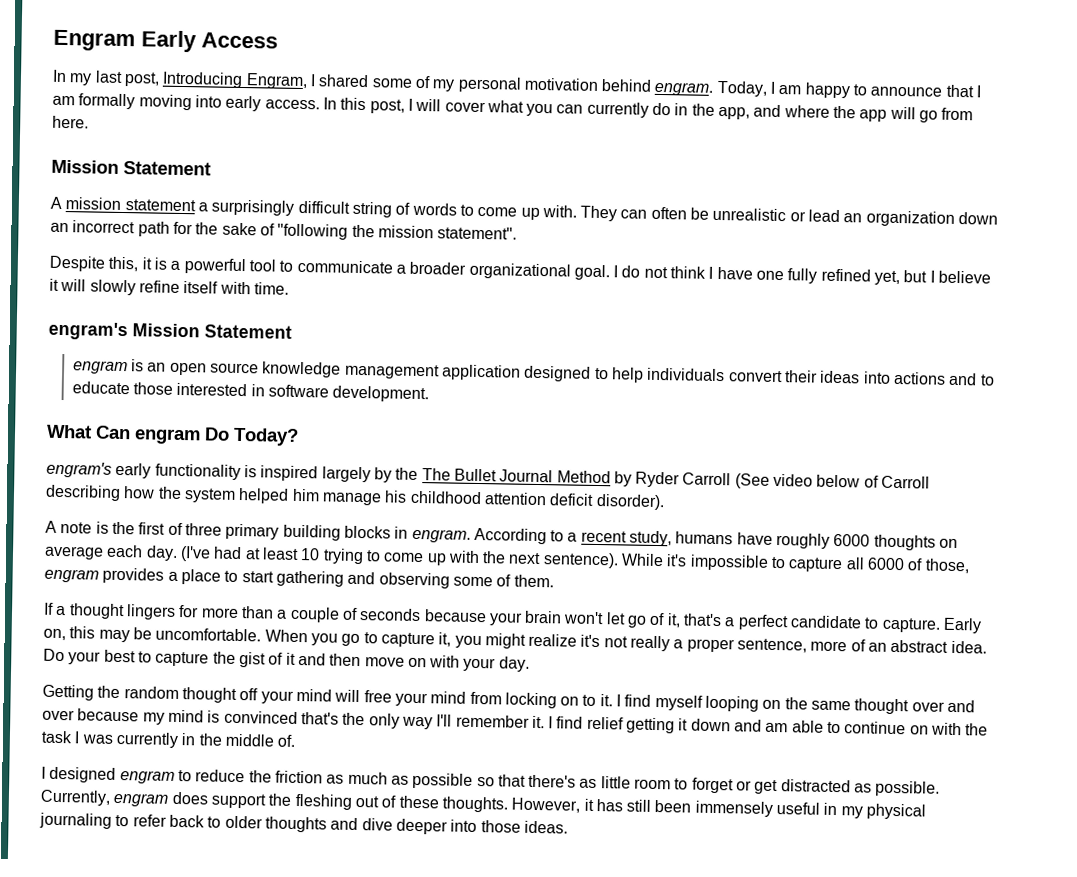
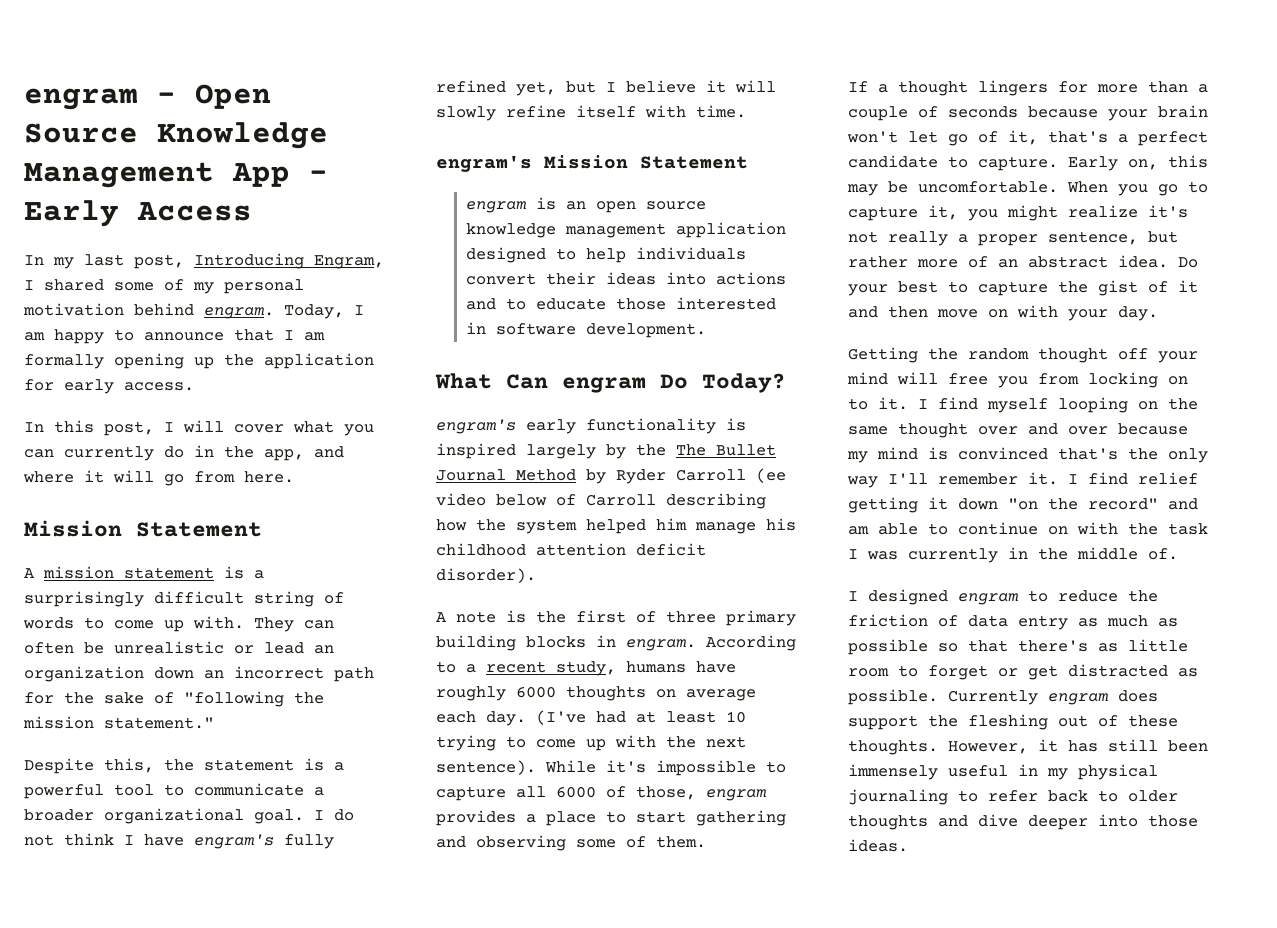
[53,29,136,52] Engram -> [24,84,271,110] [24,122,328,149] [24,162,328,188] engram - Open Source Knowledge Management App -
[138,94,222,111] moving into -> [114,353,374,369] [24,379,54,391] opening up the application for
(320, 104) none -> (194, 386) //
[833,105,888,122] the app -> [84,470,104,483] it
(196, 205) none -> [224,566,244,579] is
[437,226,518,240] statement". -> [104,717,214,729] statement."
[141,257,152,270] it -> [164,759,294,771] the statement
[756,270,785,281] one -> [194,834,274,849] engram's
[734,473,770,489] (See -> [756,468,786,483] (ee
(808, 645) none -> [1148,231,1178,243] [848,256,908,268] but rather
[394,691,467,707] your mind -> [998,376,1028,388] you
(731, 725) none -> [1008,498,1158,510] "on the record"
(323, 777) none -> [938,615,1068,630] of data entry
[40,789,111,806] Currently, -> [948,690,1038,705] Currently

